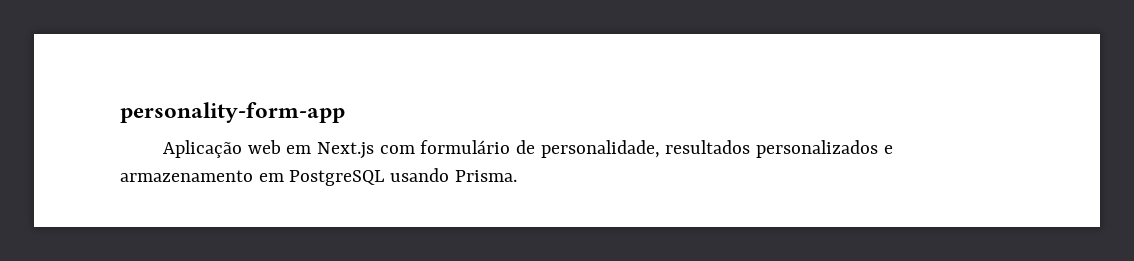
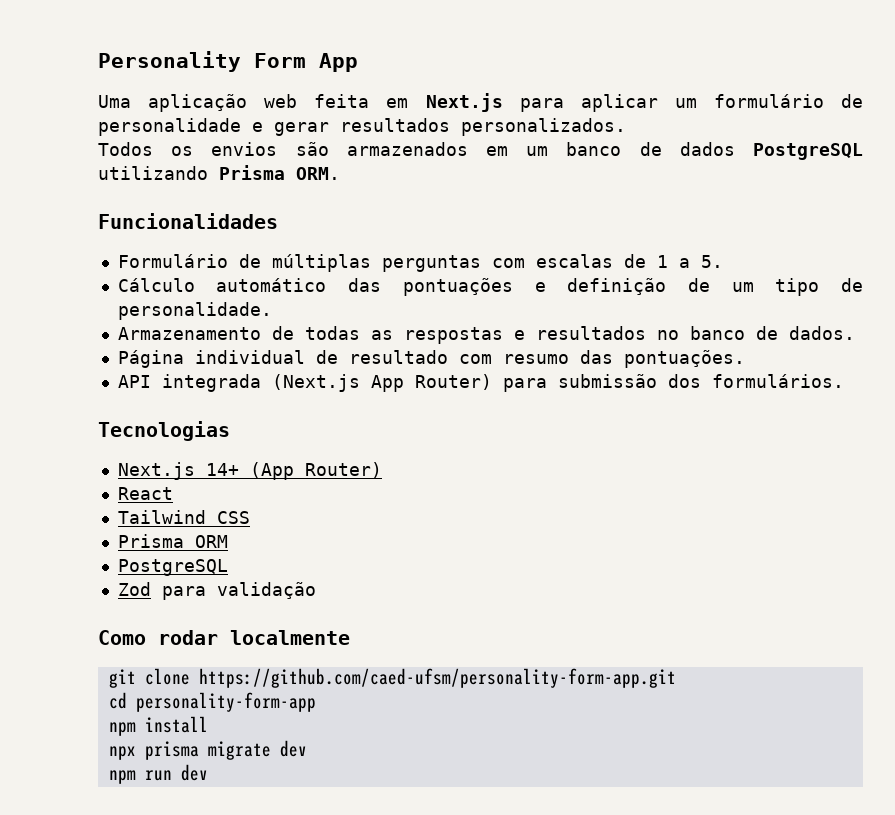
[120,102,345,123] [162,140,893,159] [120,168,517,186] personality-form-app // Aplicação web em Next.js com formulário de personalidade, resultados personalizados e armazenamento em PostgreSQL usando Prisma. -> [98,51,358,72] [98,93,864,112] [98,118,626,136] [98,142,863,160] [98,165,340,180] [98,213,278,229] [117,254,723,272] [117,278,863,296] [117,302,272,320] [117,326,855,344] [117,350,745,368] [117,374,844,392] [98,421,230,441] [117,462,382,480] [117,487,173,500] [117,510,250,524] [117,534,228,548] [117,559,228,576] [117,582,316,600] [98,630,350,645] [108,668,676,688] [108,692,316,712] [108,716,208,736] [108,740,307,760] [108,764,208,784] Personality Form App // Uma aplicação web feita em Next.js para aplicar um formulário de personalidade e gerar resultados personalizados. // Todos os envios são armazenados em um banco de dados PostgreSQL utilizando Prisma ORM. // Funcionalidades // Formulário de múltiplas perguntas com escalas de 1 a 5. // Cálculo automático das pontuações e definição de um tipo de personalidade. // Armazenamento de todas as respostas e resultados no banco de dados. // Página individual de resultado com resumo das pontuações. // API integrada (Next.js App Router) para submissão dos formulários. // Tecnologias // Next.js 14+ (App Router) // React // Tailwind CSS // Prisma ORM // PostgreSQL // Zod para validação // Como rodar localmente // git clone https://github.com/caed-ufsm/personality-form-app.git // cd personality-form-app // npm install // npx prisma migrate dev // npm run dev

